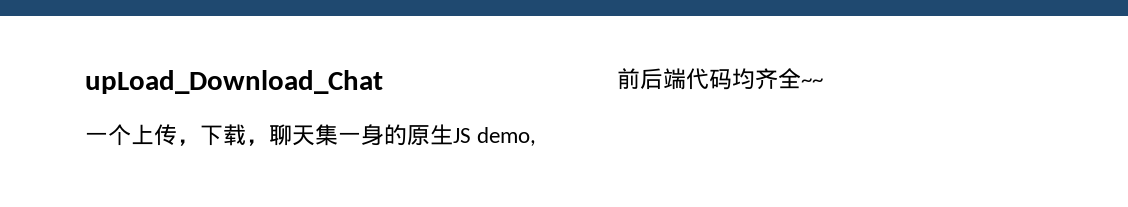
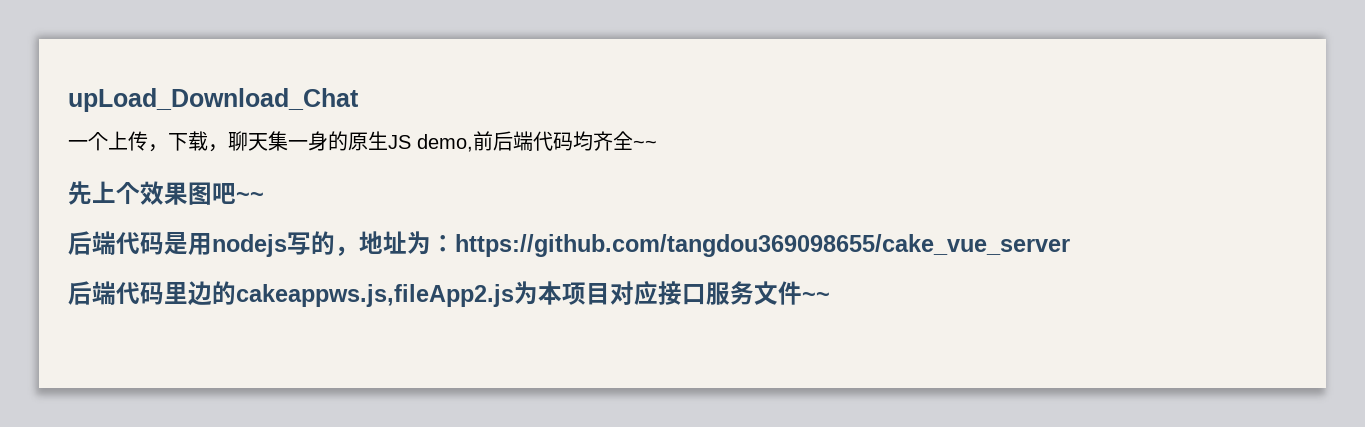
(823, 82) none -> [68,181,264,205] [68,231,1070,257] [68,281,830,307] // 先上个效果图吧~~ // 后端代码是用nodejs写的，地址为：https://github.com/tangdou369098655/cake_vue_server // 后端代码里边的cakeappws.js,fileApp2.js为本项目对应接口服务文件~~

